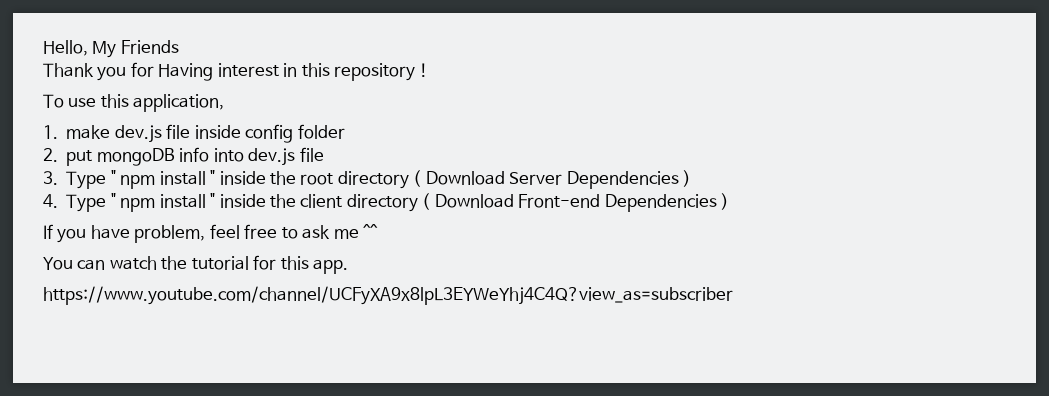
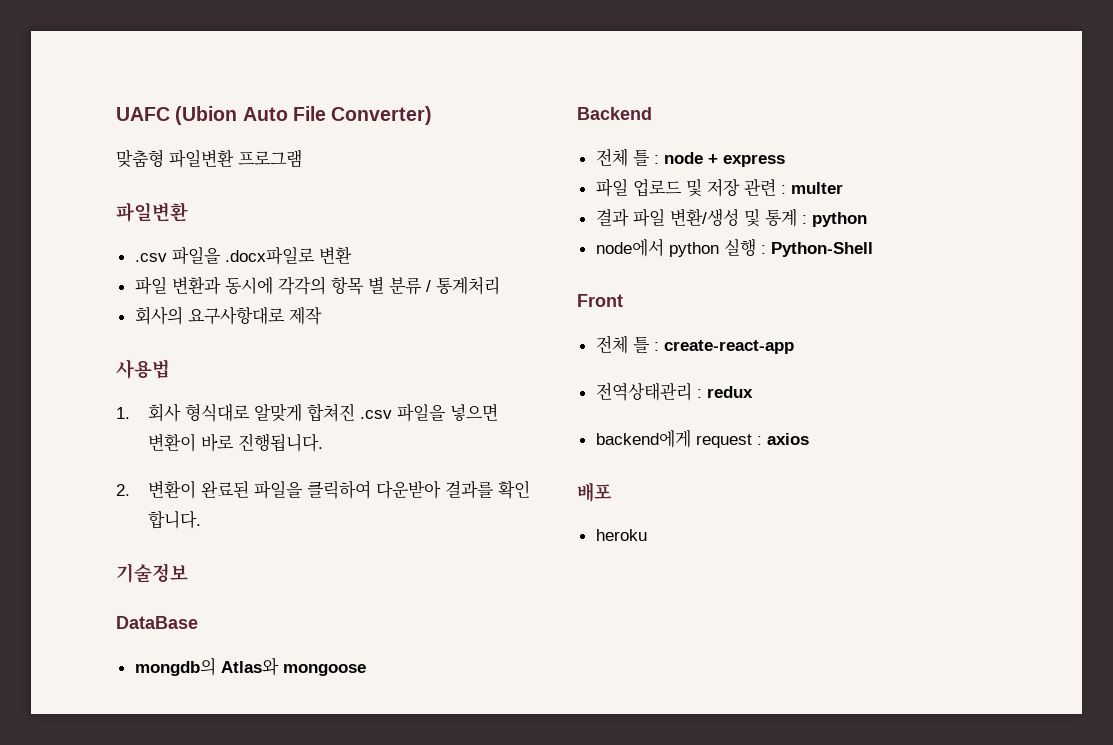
[43,40,179,58] [43,62,428,81] [43,94,225,112] [43,124,345,143] [43,147,324,166] [43,170,692,189] [43,193,730,212] [43,224,379,243] [43,255,349,274] [43,286,733,305] Hello, My Friends // Thank you for Having interest in this repository ! // To use this application, // 1. make dev.js file inside config folder // 2. put mongoDB info into dev.js file // 3. Type " npm install " inside the root directory ( Download Server Dependencies ) // 4. Type " npm install " inside the client directory ( Download Front-end Dependencies ) // If you have problem, feel free to ask me ^^ // You can watch the tutorial for this app. // https://www.youtube.com/channel/UCFyXA9x8lpL3EYWeYhj4C4Q?view_as=subscriber -> [116,106,433,125] [116,149,302,168] [116,202,188,222] [134,246,352,265] [134,276,500,295] [134,306,322,325] [116,359,170,379] [116,403,498,422] [147,433,323,452] [116,480,530,499] [147,511,201,529] [116,563,188,583] [116,616,198,629] [134,657,366,676] [577,107,652,120] [595,148,785,167] [595,179,843,197] [595,208,867,227] [595,238,873,257] [577,294,623,307] [595,335,794,354] [595,382,753,401] [595,429,809,448] [577,482,612,502] [595,529,647,541] UAFC (Ubion Auto File Converter) // 맞춤형 파일변환 프로그램 // 파일변환 // .csv 파일을 .docx파일로 변환 // 파일 변환과 동시에 각각의 항목 별 분류 / 통계처리 // 회사의 요구사항대로 제작 // 사용법 // 1. 회사 형식대로 알맞게 합쳐진 .csv 파일을 넣으면 변환이 바로 진행됩니다. // 2. 변환이 완료된 파일을 클릭하여 다운받아 결과를 확인 합니다. // 기술정보 // DataBase // mongdb의 Atlas와 mongoose // Backend // 전체 틀 : node + express // 파일 업로드 및 저장 관련 : multer // 결과 파일 변환/생성 및 통계 : python // node에서 python 실행 : Python-Shell // Front // 전체 틀 : create-react-app // 전역상태관리 : redux // backend에게 request : axios // 배포 // heroku

